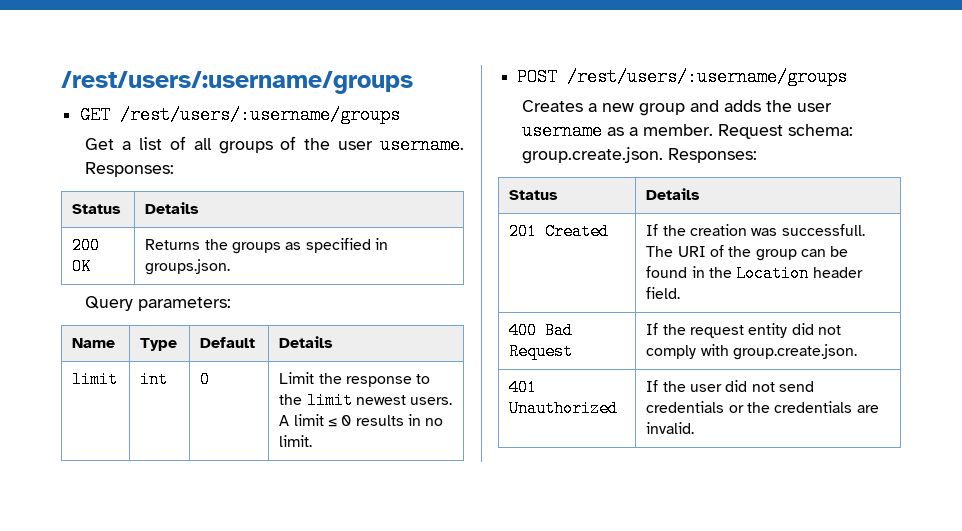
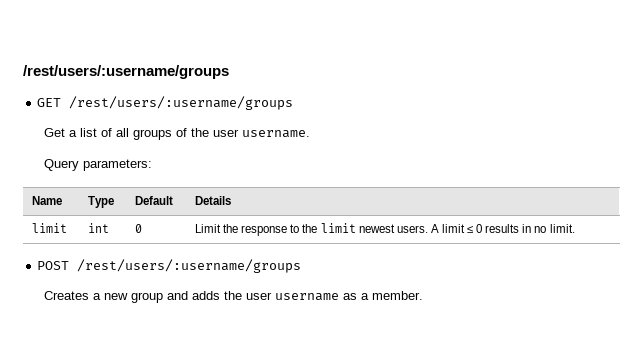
[85,162,175,177] [72,204,122,214] [145,202,200,214] [72,237,101,254] [72,258,92,275] [145,238,388,254] [145,259,231,275] Responses: // Status | Details // 200 OK | Returns the groups as specified in groups.json. -> (311, 134) none
[718,124,854,139] [522,147,758,164] [509,190,559,200] [646,188,701,200] [509,223,610,240] [646,224,865,236] [646,245,849,261] [646,265,863,282] [646,287,681,299] [509,322,574,339] [509,343,574,360] [646,323,841,338] [646,344,857,360] [509,379,538,396] [509,400,619,417] [646,380,814,392] [646,401,879,413] [646,422,695,434] Request schema: group.create.json. Responses: // Status | Details // 201 Created | If the creation was successfull. The URI of the group can be found in the Location header field. // 400 Bad Request | If the request entity did not comply with group.create.json. // 401 Unauthorized | If the user did not send credentials or the credentials are invalid. -> (424, 295) none

